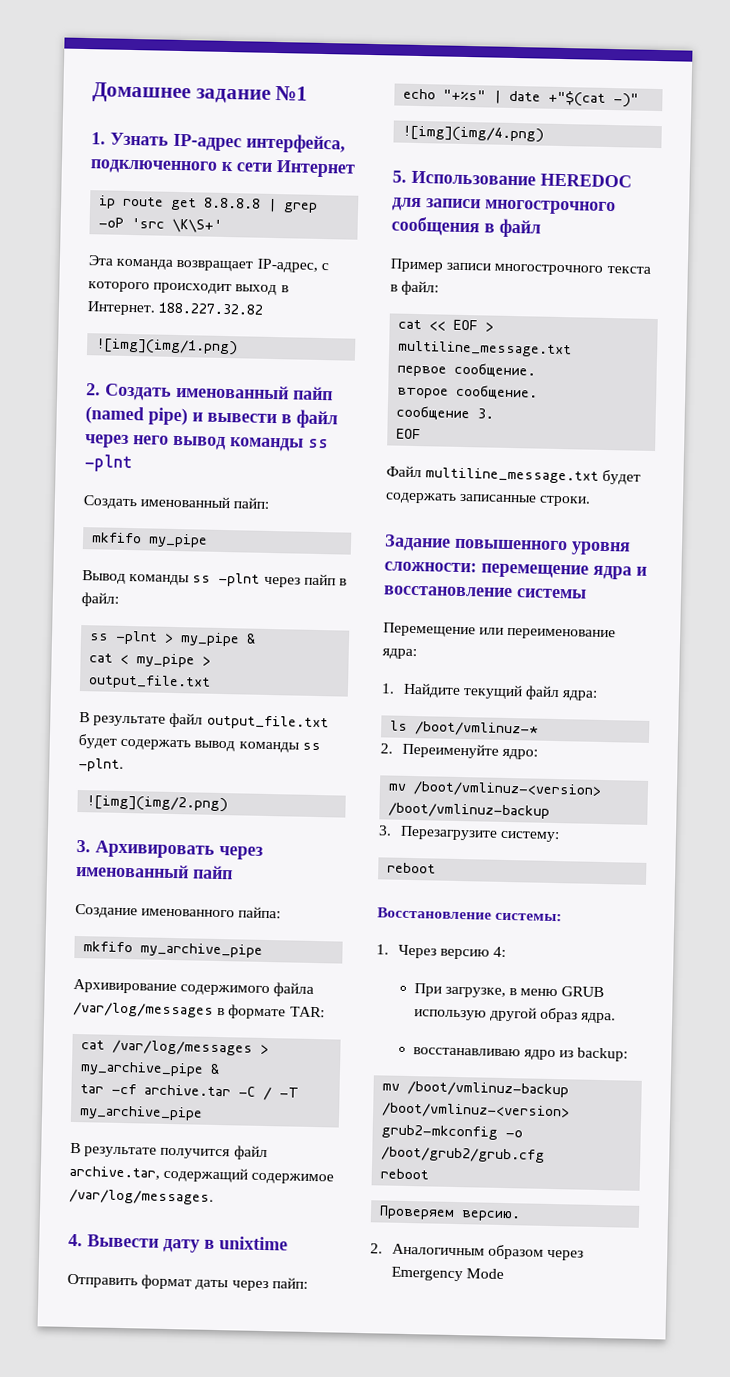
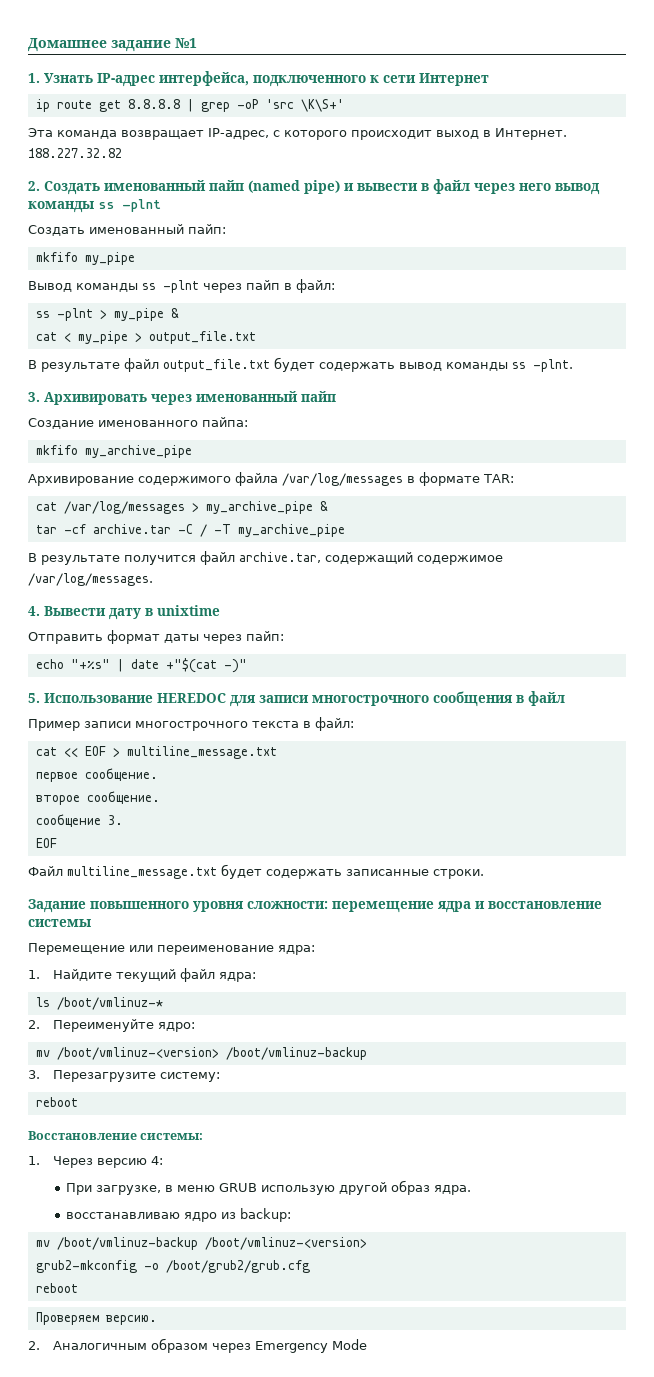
[95,338,239,356] // ![img](img/1.png) -> (122, 153) none
[86,795,229,813] // ![img](img/2.png) -> (573, 365) none
[402,125,545,143] // ![img](img/4.png) -> (247, 666) none

